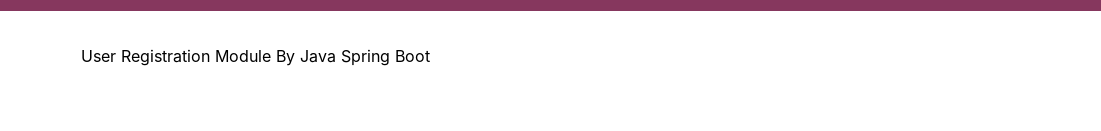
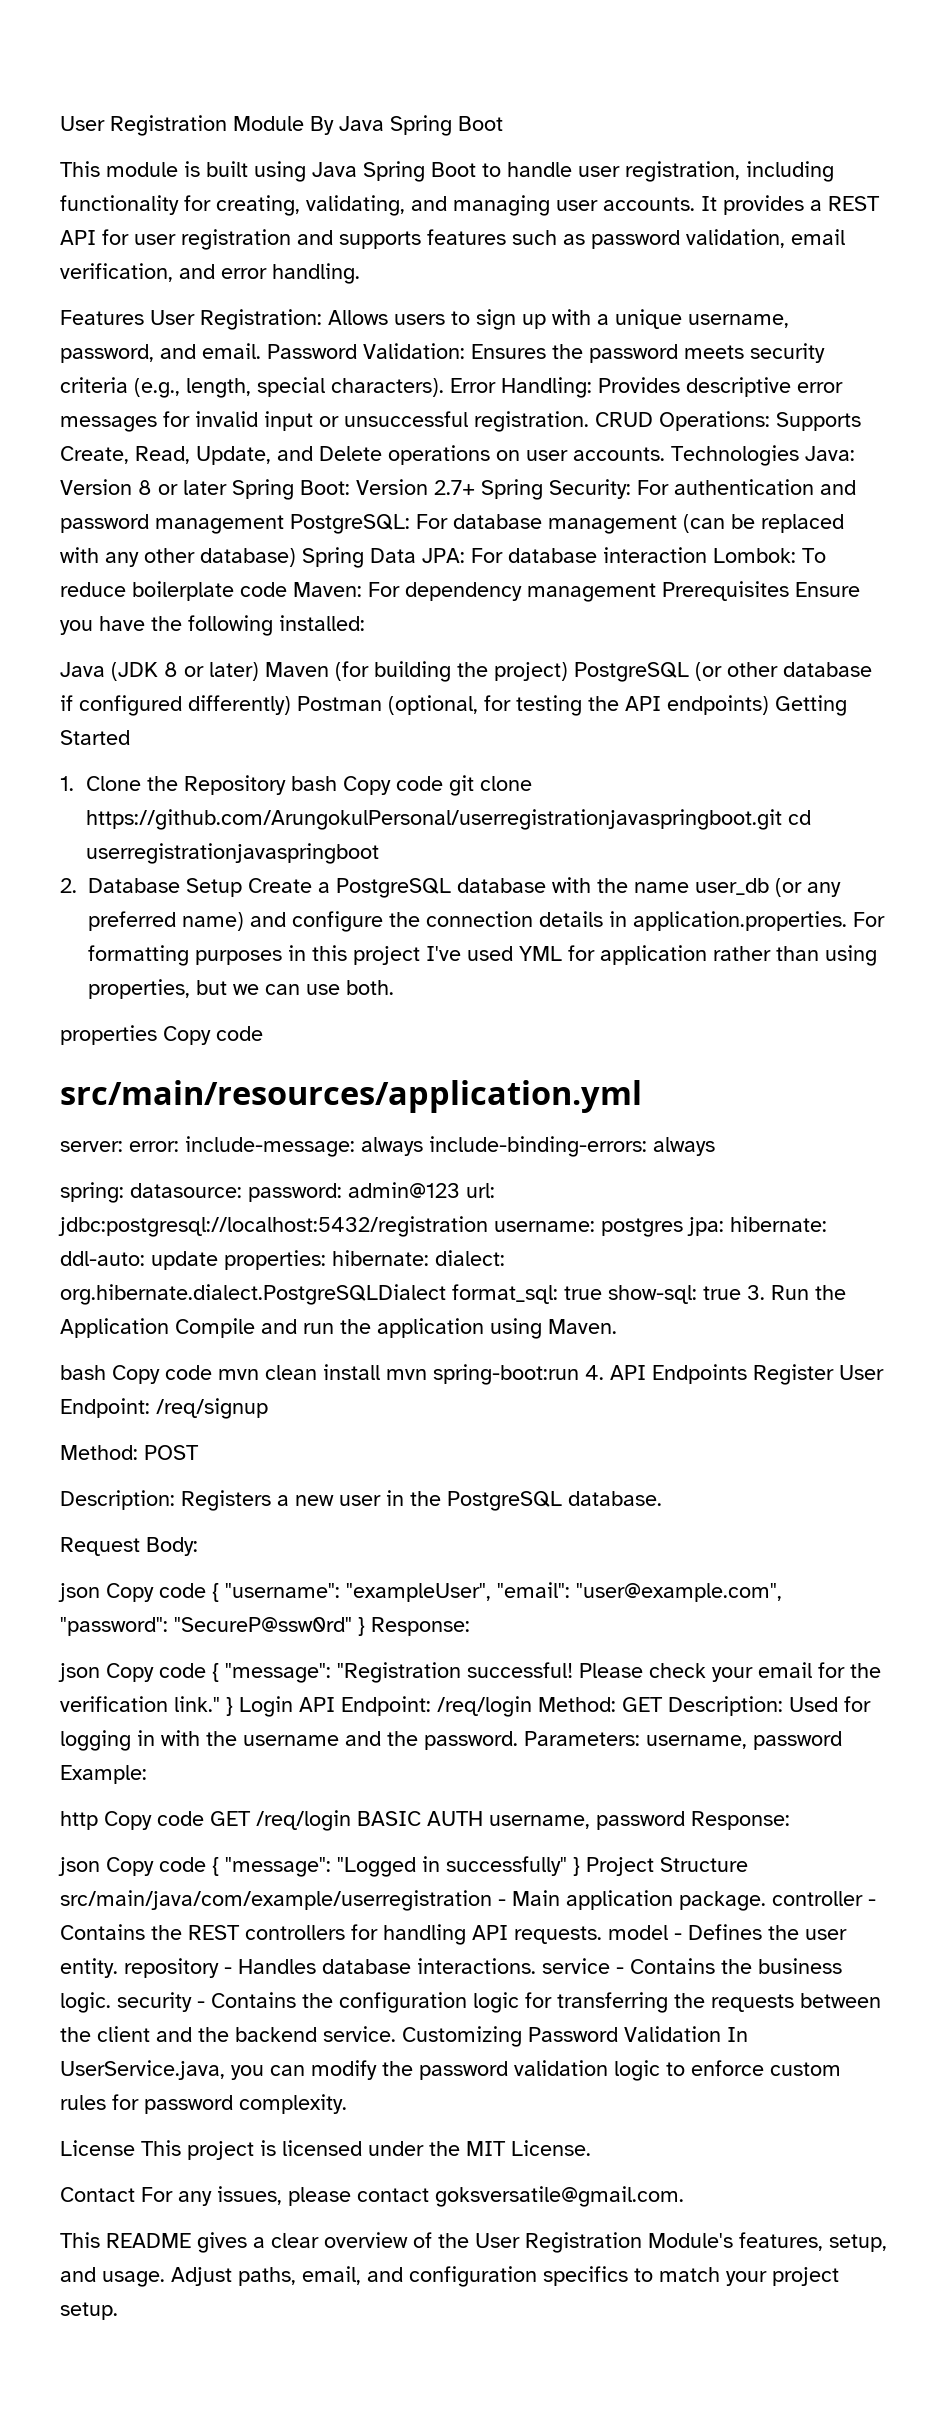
(430, 56) none -> [60,161,834,182] [60,195,880,216] [60,229,845,250] [60,263,360,284] [60,309,789,330] [60,343,825,363] [60,377,843,398] [60,411,861,432] [60,445,855,466] [60,479,856,500] [60,514,844,534] [60,547,826,568] [60,581,860,602] [60,615,365,636] [60,661,872,682] [60,695,847,716] [60,730,130,745] [60,775,532,796] [85,809,811,830] [85,843,379,864] [60,877,841,898] [88,911,885,932] [88,945,877,966] [88,979,394,999] [60,1025,263,1045] [60,1080,642,1113] [60,1136,715,1157] [60,1182,495,1203] [58,1216,827,1237] [60,1250,505,1270] [60,1284,846,1305] [60,1318,617,1339] [60,1364,884,1385] [60,1398,268,1419] [60,1445,199,1460] [60,1490,662,1511] [60,1537,198,1556] [58,1582,782,1602] [60,1617,470,1636] [58,1662,881,1683] [60,1696,871,1717] [60,1730,842,1751] [60,1765,147,1784] [60,1810,790,1831] [58,1856,748,1877] [60,1890,876,1911] [60,1924,847,1945] [60,1958,842,1978] [60,1992,881,2013] [60,2026,748,2047] [60,2060,841,2081] [60,2094,347,2114] [60,2140,591,2160] [60,2186,684,2207] [60,2232,887,2253] [60,2266,839,2287] [60,2302,118,2320] // This module is built using Java Spring Boot to handle user registration, including functionality for creating, validating, and managing user accounts. It provides a REST API for user registration and supports features such as password validation, email verification, and error handling. // Features User Registration: Allows users to sign up with a unique username, password, and email. Password Validation: Ensures the password meets security criteria (e.g., length, special characters). Error Handling: Provides descriptive error messages for invalid input or unsuccessful registration. CRUD Operations: Supports Create, Read, Update, and Delete operations on user accounts. Technologies Java: Version 8 or later Spring Boot: Version 2.7+ Spring Security: For authentication and password management PostgreSQL: For database management (can be replaced with any other database) Spring Data JPA: For database interaction Lombok: To reduce boilerplate code Maven: For dependency management Prerequisites Ensure you have the following installed: // Java (JDK 8 or later) Maven (for building the project) PostgreSQL (or other database if configured differently) Postman (optional, for testing the API endpoints) Getting Started // 1. Clone the Repository bash Copy code git clone https://github.com/ArungokulPersonal/userregistrationjavaspringboot.git cd userregistrationjavaspringboot // 2. Database Setup Create a PostgreSQL database with the name user_db (or any preferred name) and configure the connection details in application.properties. For formatting purposes in this project I've used YML for application rather than using properties, but we can use both. // properties Copy code // src/main/resources/application.yml // server: error: include-message: always include-binding-errors: always // spring: datasource: password: admin@123 url: jdbc:postgresql://localhost:5432/registration username: postgres jpa: hibernate: ddl-auto: update properties: hibernate: dialect: org.hibernate.dialect.PostgreSQLDialect format_sql: true show-sql: true 3. Run the Application Compile and run the application using Maven. // bash Copy code mvn clean install mvn spring-boot:run 4. API Endpoints Register User Endpoint: /req/signup // Method: POST // Description: Registers a new user in the PostgreSQL database. // Request Body: // json Copy code { "username": "exampleUser", "email": "user@example.com", "password": "SecureP@ssw0rd" } Response: // json Copy code { "message": "Registration successful! Please check your email for the verification link." } Login API Endpoint: /req/login Method: GET Description: Used for logging in with the username and the password. Parameters: username, password Example: // http Copy code GET /req/login BASIC AUTH username, password Response: // json Copy code { "message": "Logged in successfully" } Project Structure src/main/java/com/example/userregistration - Main application package. controller - Contains the REST controllers for handling API requests. model - Defines the user entity. repository - Handles database interactions. service - Contains the business logic. security - Contains the configuration logic for transferring the requests between the client and the backend service. Customizing Password Validation In UserService.java, you can modify the password validation logic to enforce custom rules for password complexity. // License This project is licensed under the MIT License. // Contact For any issues, please contact goksversatile@gmail.com. // This README gives a clear overview of the User Registration Module's features, setup, and usage. Adjust paths, email, and configuration specifics to match your project setup.

